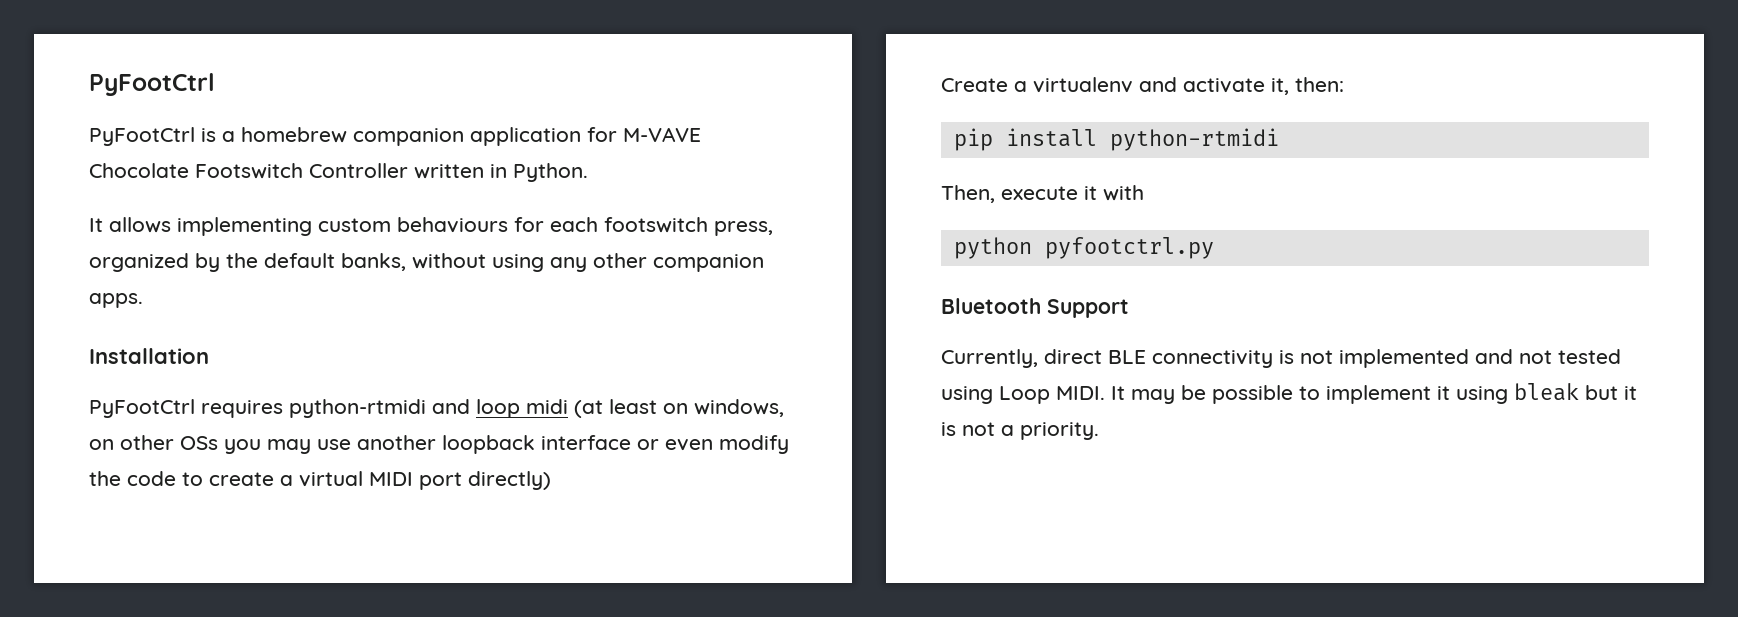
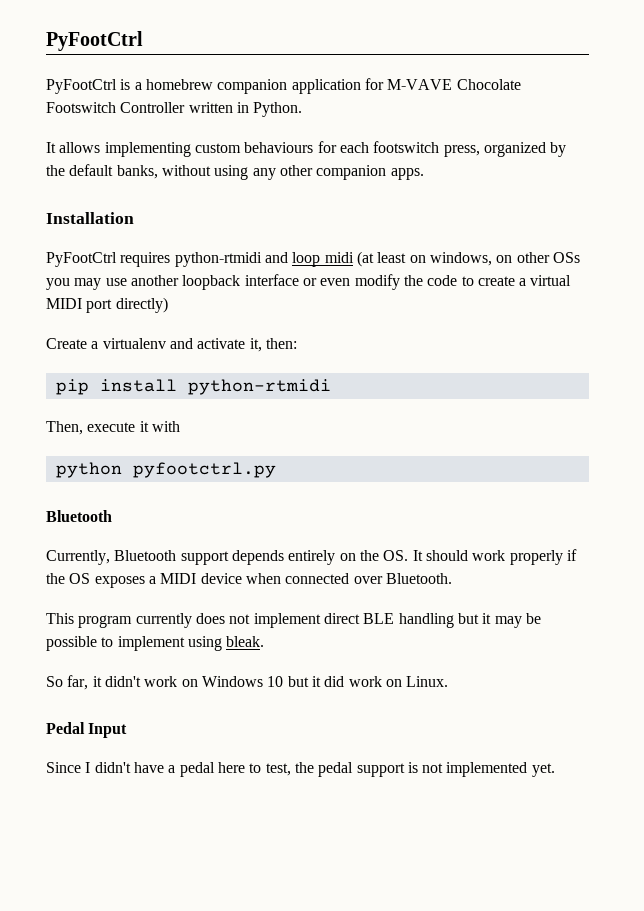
[1047,299,1129,318] Support -> (112, 516) none
[1044,349,1621,368] [941,386,1125,404] direct BLE connectivity is not implemented and not tested using Loop MIDI. It -> [114,549,577,565] [46,573,452,588] [46,613,492,628] Bluetooth support depends entirely on the OS. It should work properly if the OS exposes a MIDI device when connected over Bluetooth. // This program currently does not implement direct BLE handling but it
[1437,383,1637,404] [941,422,1099,440] it using bleak but it is not a priority. -> [187,636,265,651] [46,675,449,690] [46,722,128,738] [46,762,555,777] using bleak. // So far, it didn't work on Windows 10 but it did work on Linux. // Pedal Input // Since I didn't have a pedal here to test, the pedal support is not implemented yet.

